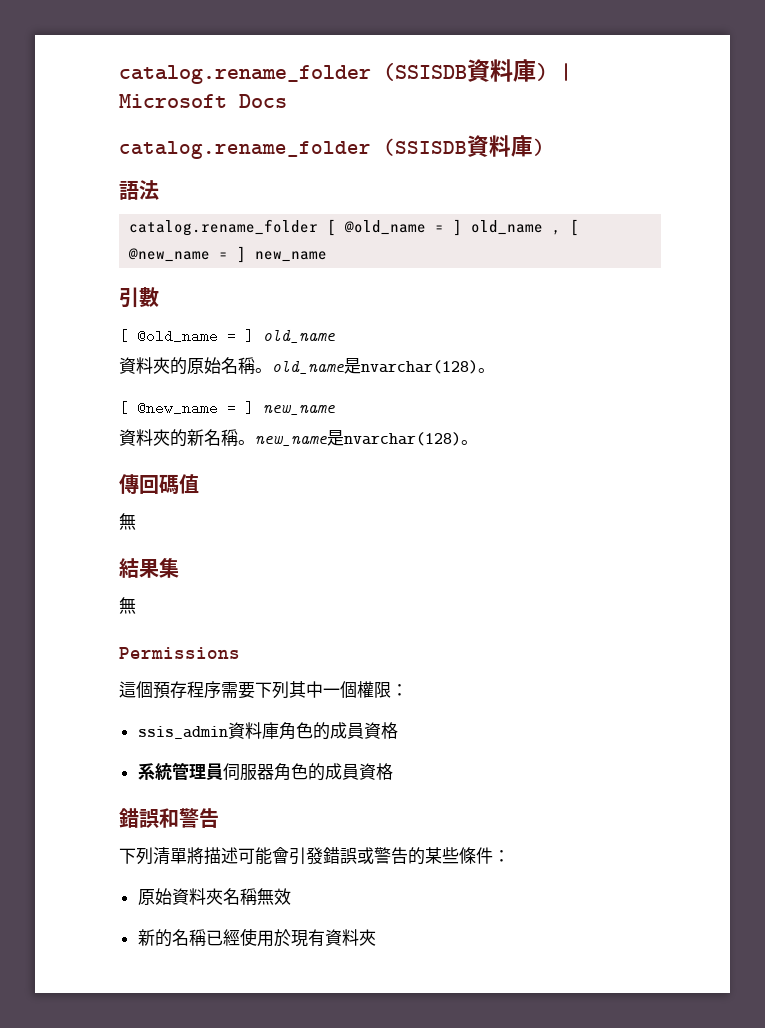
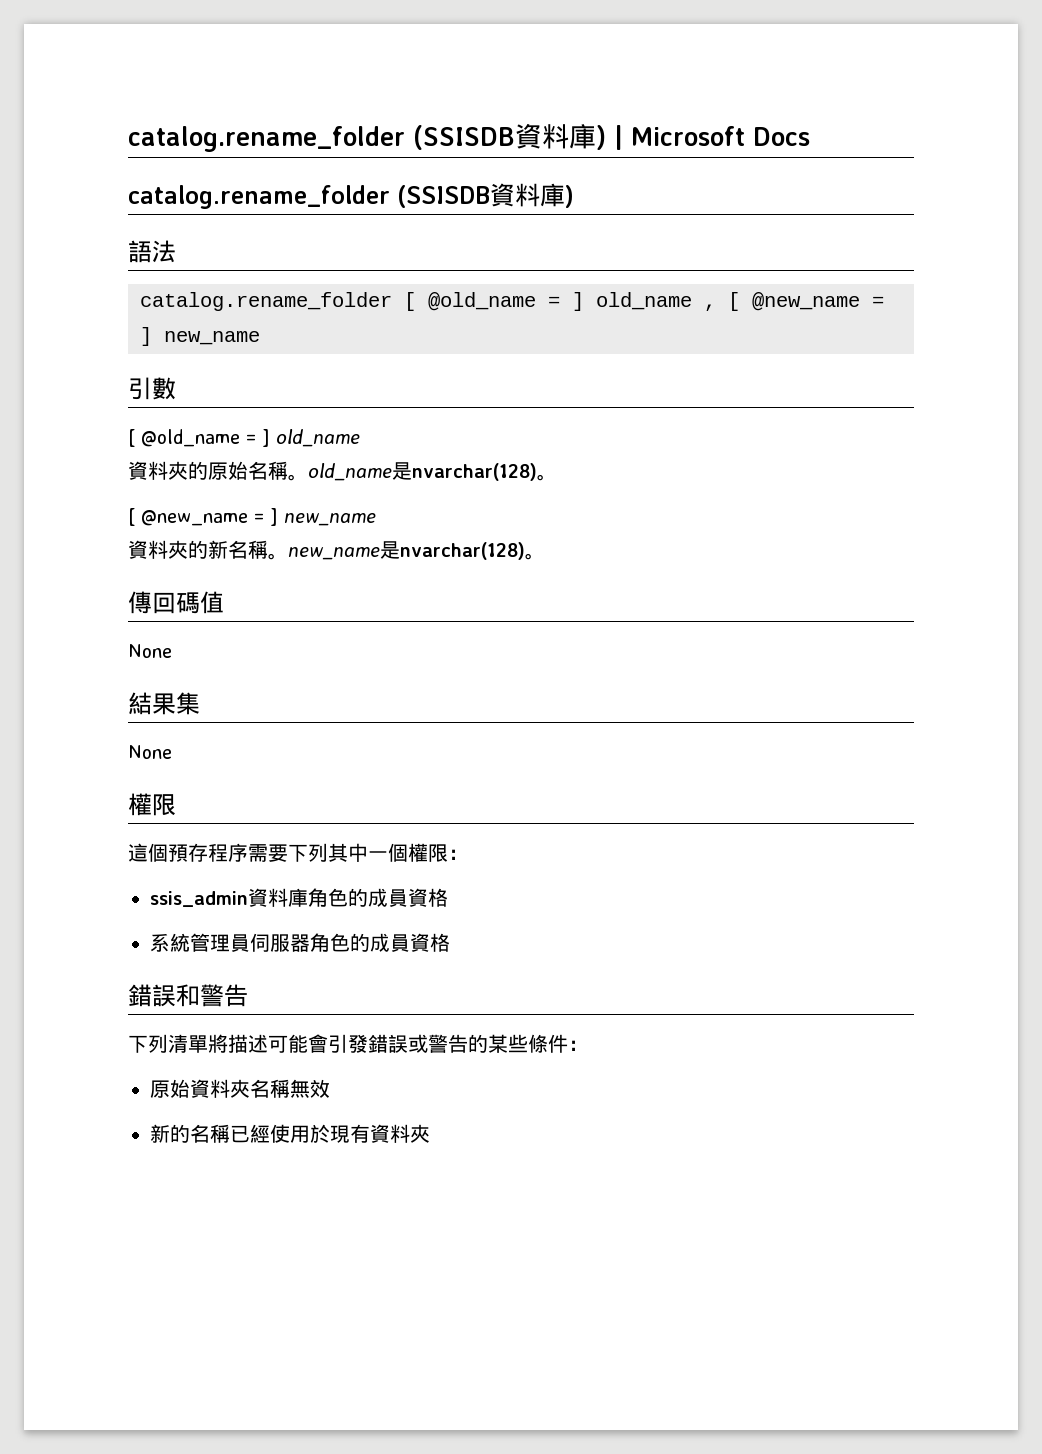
[119,513,136,530] // 無 -> [128,644,172,658] // None
[119,597,136,614] [119,647,240,659] 無 // Permissions -> [128,745,172,759] [128,793,176,816] None // 權限

